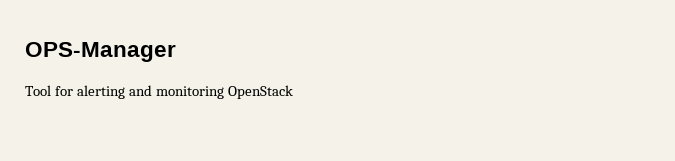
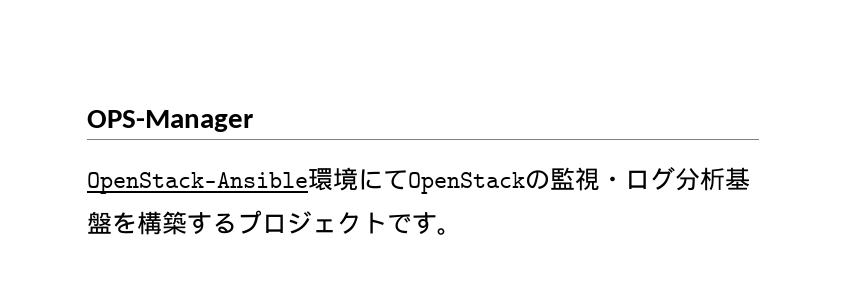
[25,85,293,99] Tool for alerting and monitoring OpenStack -> [87,167,750,194] [87,210,462,235] OpenStack-Ansible環境にてOpenStackの監視・ログ分析基盤を構築するプロジェクトです。

